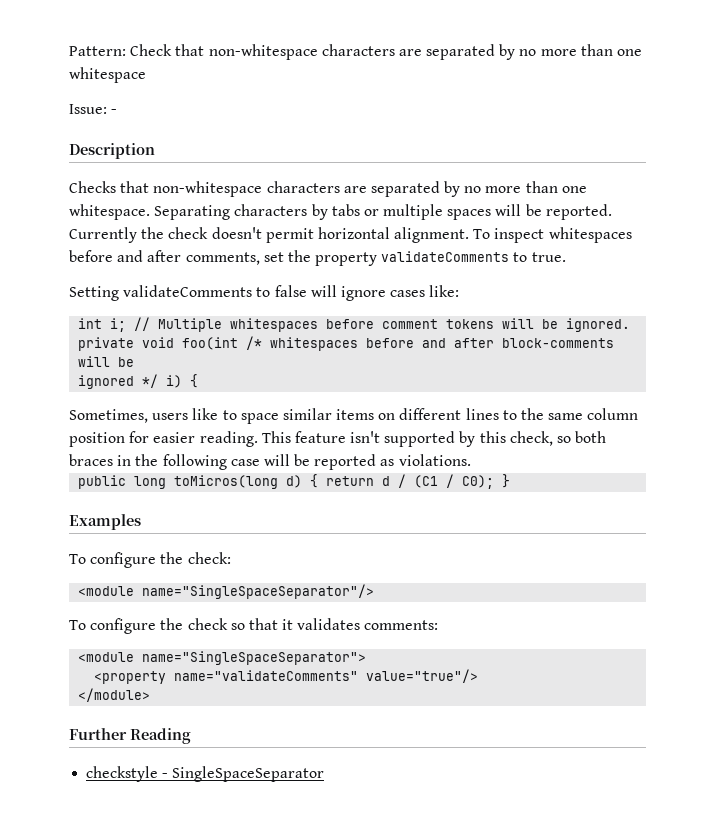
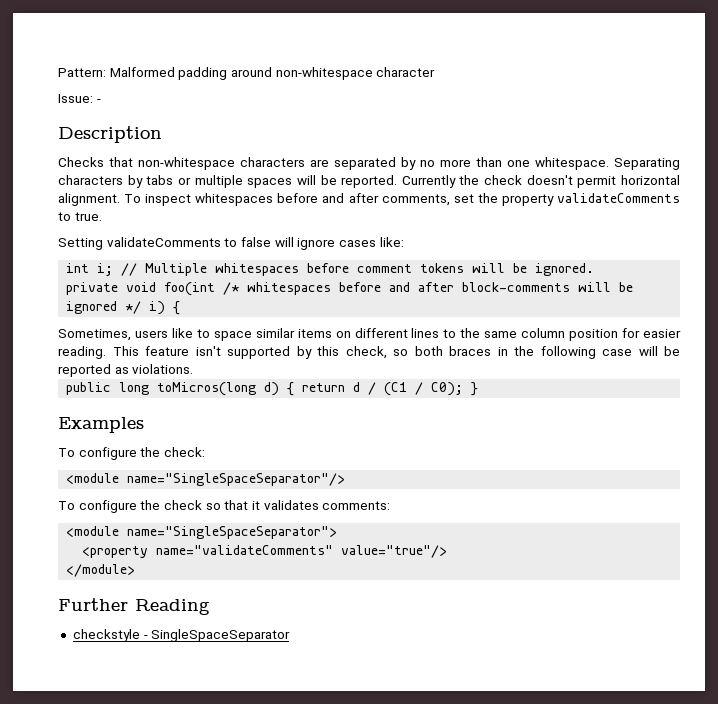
[130,44,643,60] [69,67,146,83] Check that non-whitespace characters are separated by no more than one whitespace -> [109,67,436,80] Malformed padding around non-whitespace character

